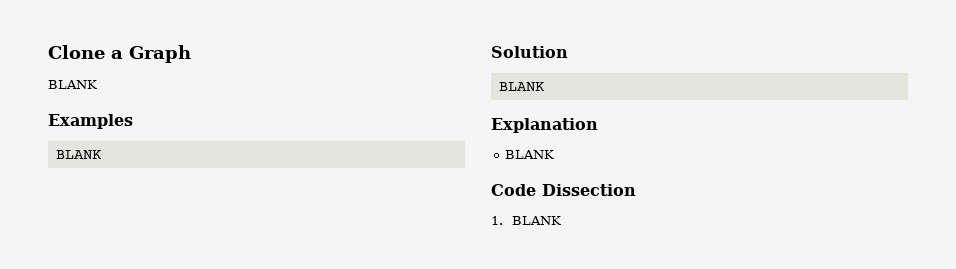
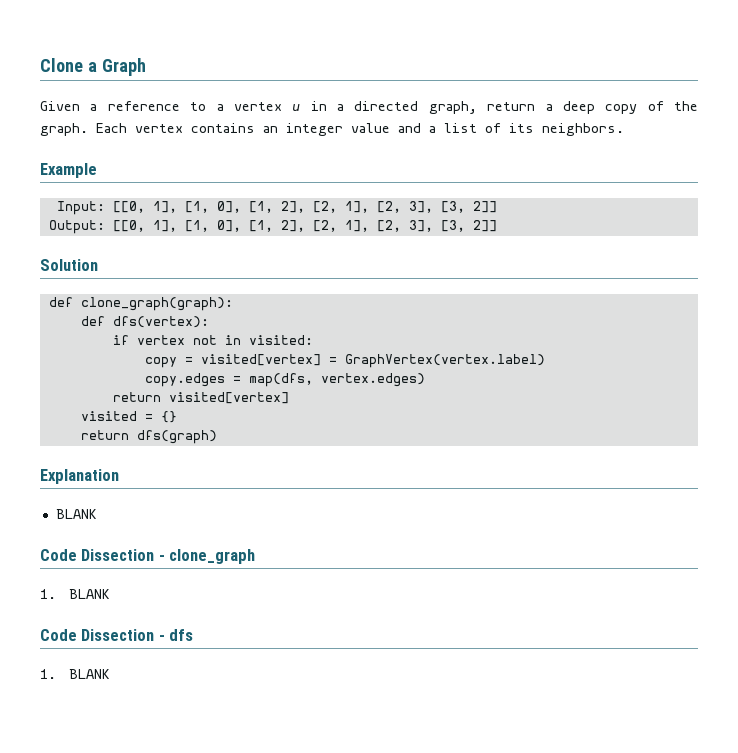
[48,80,97,89] [48,114,133,129] [55,150,101,160] [491,46,568,58] [498,82,544,92] BLANK // Examples // BLANK // Solution // BLANK -> [40,101,698,114] [40,123,624,136] [40,163,97,178] [56,201,497,215] [48,220,497,234] [40,259,98,271] [48,297,233,311] [80,316,209,328] [112,335,313,345] [144,354,545,368] [144,373,425,387] [112,392,289,404] [80,411,177,423] [80,430,217,444] Given a reference to a vertex u in a directed graph, return a deep copy of the graph. Each vertex contains an integer value and a list of its neighbors. // Example // Input: [[0, 1], [1, 0], [1, 2], [2, 1], [2, 3], [3, 2]] // Output: [[0, 1], [1, 0], [1, 2], [2, 1], [2, 3], [3, 2]] // Solution // def clone_graph(graph): // def dfs(vertex): // if vertex not in visited: // copy = visited[vertex] = GraphVertex(vertex.label) // copy.edges = map(dfs, vertex.edges) // return visited[vertex] // visited = {} // return dfs(graph)
[491,216,562,225] // 1. BLANK -> [158,549,256,564] [40,589,110,599] [40,629,194,641] [40,669,110,679] - clone_graph // 1. BLANK // Code Dissection - dfs // 1. BLANK

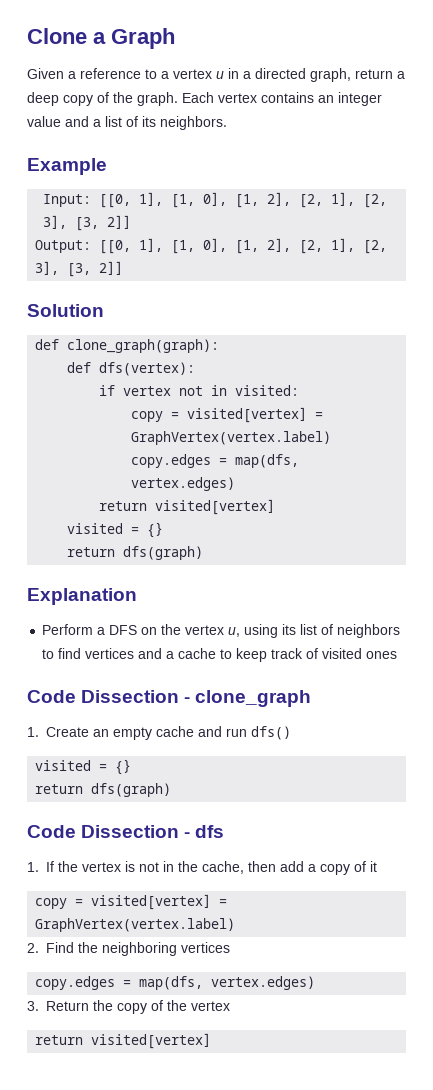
[55,509,97,519] BLANK -> [42,624,401,638] [42,648,398,662] Perform a DFS on the vertex u, using its list of neighbors to find vertices and a cache to keep track of visited ones
[68,589,110,599] BLANK -> [46,726,291,740] [35,759,132,775] [35,783,172,797] Create an empty cache and run dfs() // visited = {} // return dfs(graph)
[68,669,110,679] BLANK -> [46,861,377,875] [35,894,228,910] [35,918,236,932] [27,942,230,956] [35,976,316,990] [27,1000,230,1014] [35,1033,212,1049] If the vertex is not in the cache, then add a copy of it // copy = visited[vertex] = GraphVertex(vertex.label) // 2. Find the neighboring vertices // copy.edges = map(dfs, vertex.edges) // 3. Return the copy of the vertex // return visited[vertex]

